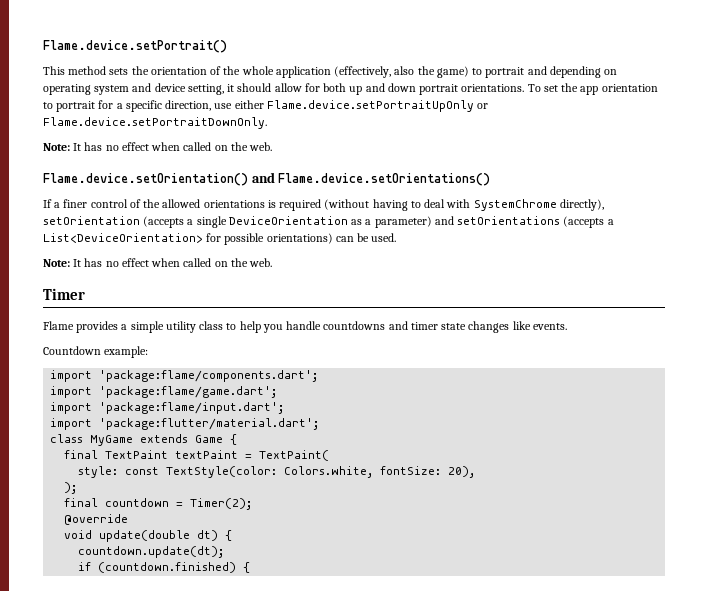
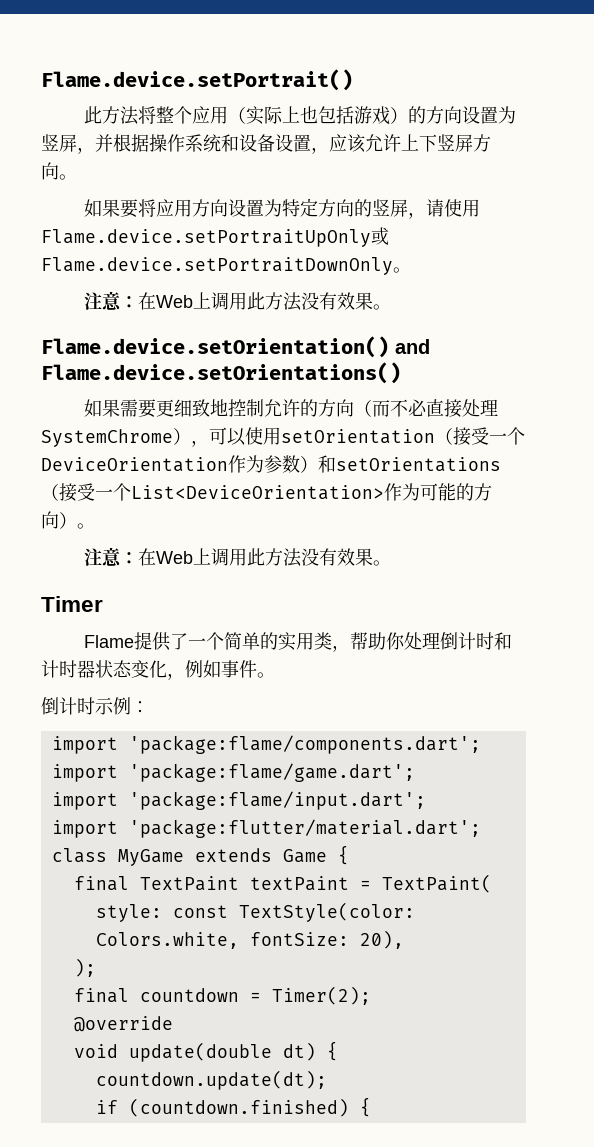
[43,66,618,78] [43,83,658,95] [43,100,489,112] [43,117,267,129] [43,142,273,151] [43,172,491,186] [43,199,604,211] [43,216,614,228] [43,233,397,245] [43,258,273,267] [43,288,85,300] [43,321,567,333] [43,346,149,358] This method sets the orientation of the whole application (effectively, also the game) to portrait and depending on operating system and device setting, it should allow for both up and down portrait orientations. To set the app orientation to portrait for a specific direction, use either Flame.device.setPortraitUpOnly or Flame.device.setPortraitDownOnly. // Note: It has no effect when called on the web. // Flame.device.setOrientation() and Flame.device.setOrientations() // If a finer control of the allowed orientations is required (without having to deal with SystemChrome directly), setOrientation (accepts a single DeviceOrientation as a parameter) and setOrientations (accepts a List<DeviceOrientation> for possible orientations) can be used. // Note: It has no effect when called on the web. // Timer // Flame provides a simple utility class to help you handle countdowns and timer state changes like events. // Countdown example: -> [84,106,517,125] [41,134,491,154] [41,162,77,180] [84,198,481,219] [41,227,389,247] [41,257,411,275] [84,291,392,311] [41,336,430,358] [41,362,401,384] [84,399,499,418] [41,427,525,447] [41,455,501,473] [41,483,492,502] [41,511,95,529] [84,547,392,567] [41,596,103,612] [84,632,513,652] [41,660,275,680] [41,697,149,715] 此方法将整个应用（实际上也包括游戏）的方向设置为竖屏，并根据操作系统和设备设置，应该允许上下竖屏方向。 // 如果要将应用方向设置为特定方向的竖屏，请使用Flame.device.setPortraitUpOnly或Flame.device.setPortraitDownOnly。 // 注意：在Web上调用此方法没有效果。 // Flame.device.setOrientation() and Flame.device.setOrientations() // 如果需要更细致地控制允许的方向（而不必直接处理SystemChrome），可以使用setOrientation（接受一个DeviceOrientation作为参数）和setOrientations（接受一个List<DeviceOrientation>作为可能的方向）。 // 注意：在Web上调用此方法没有效果。 // Timer // Flame提供了一个简单的实用类，帮助你处理倒计时和计时器状态变化，例如事件。 // 倒计时示例：

